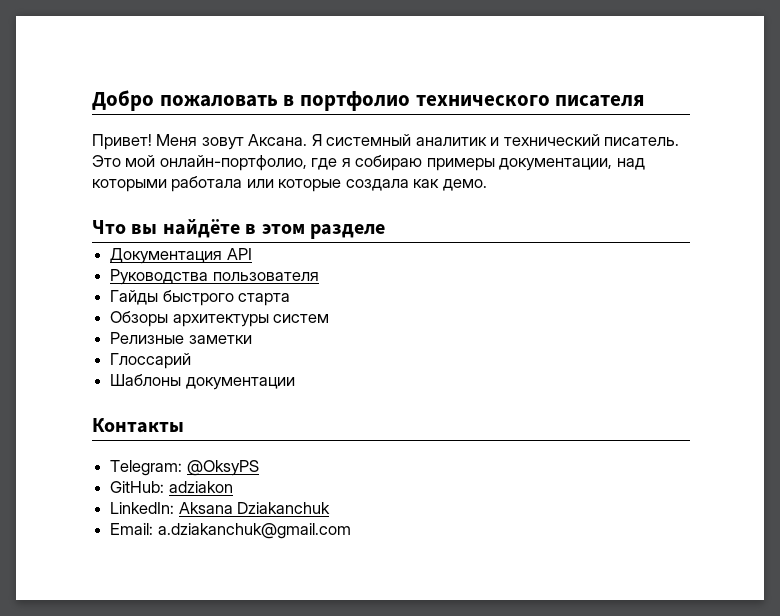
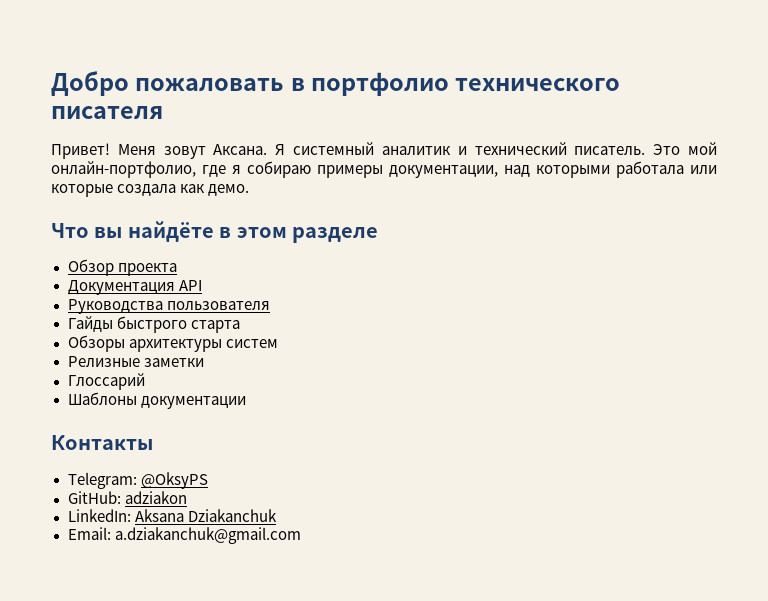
(385, 231) none -> [67,259,177,276] // Обзор проекта

